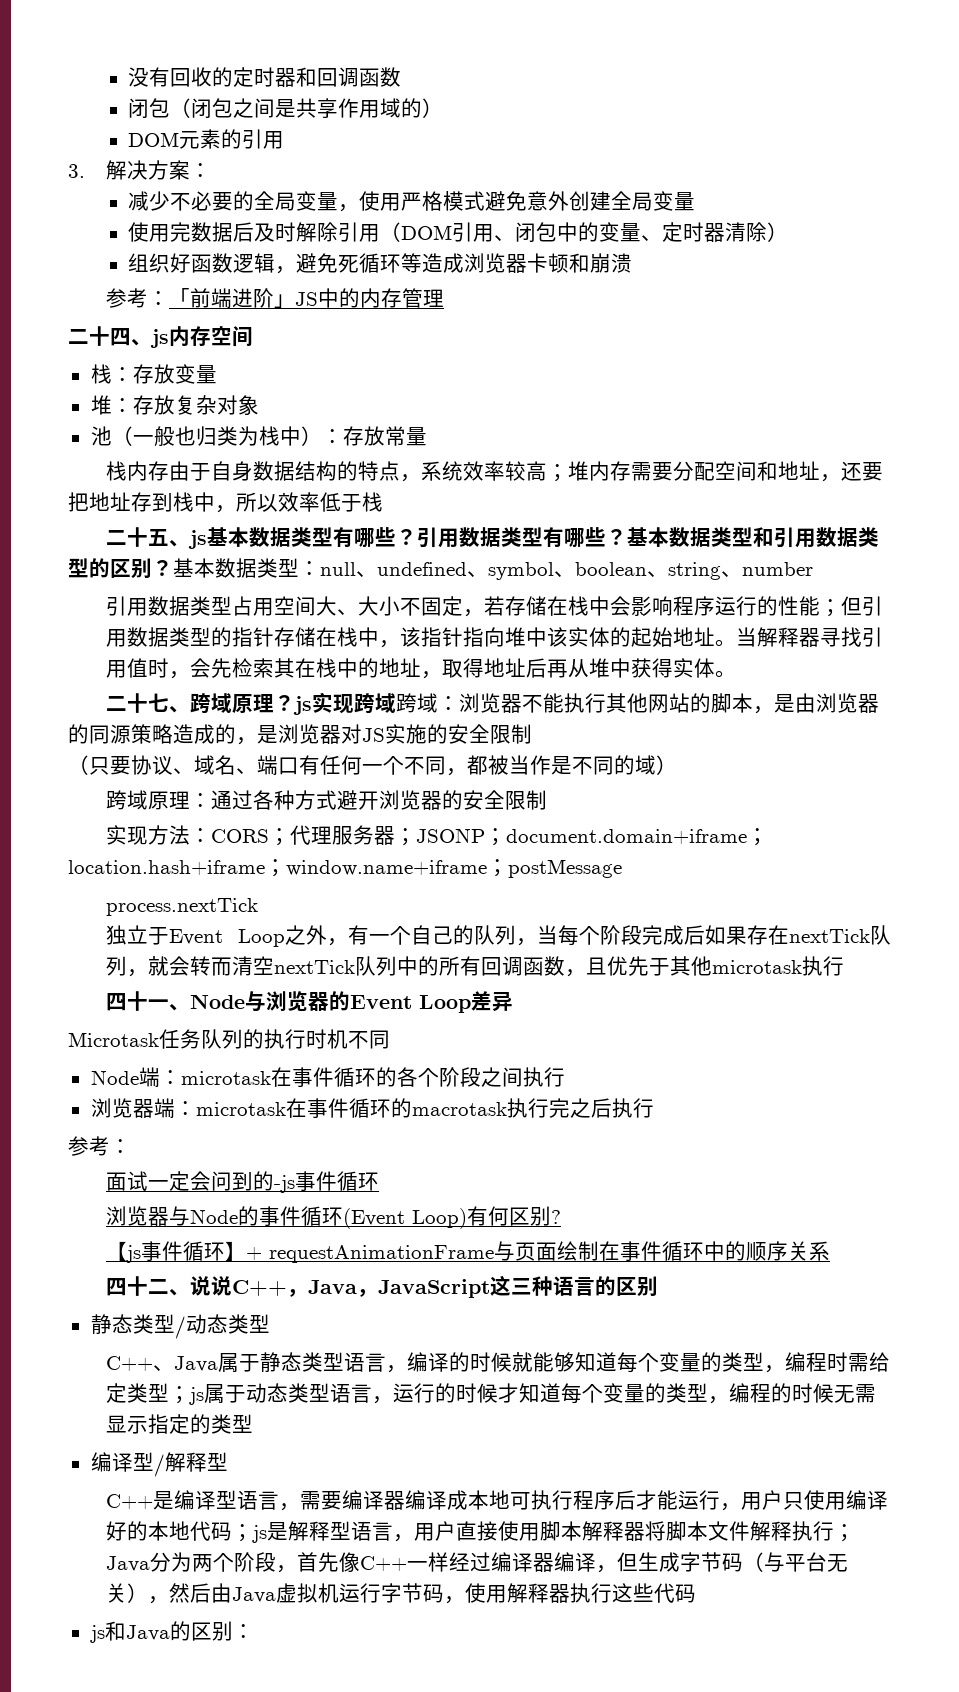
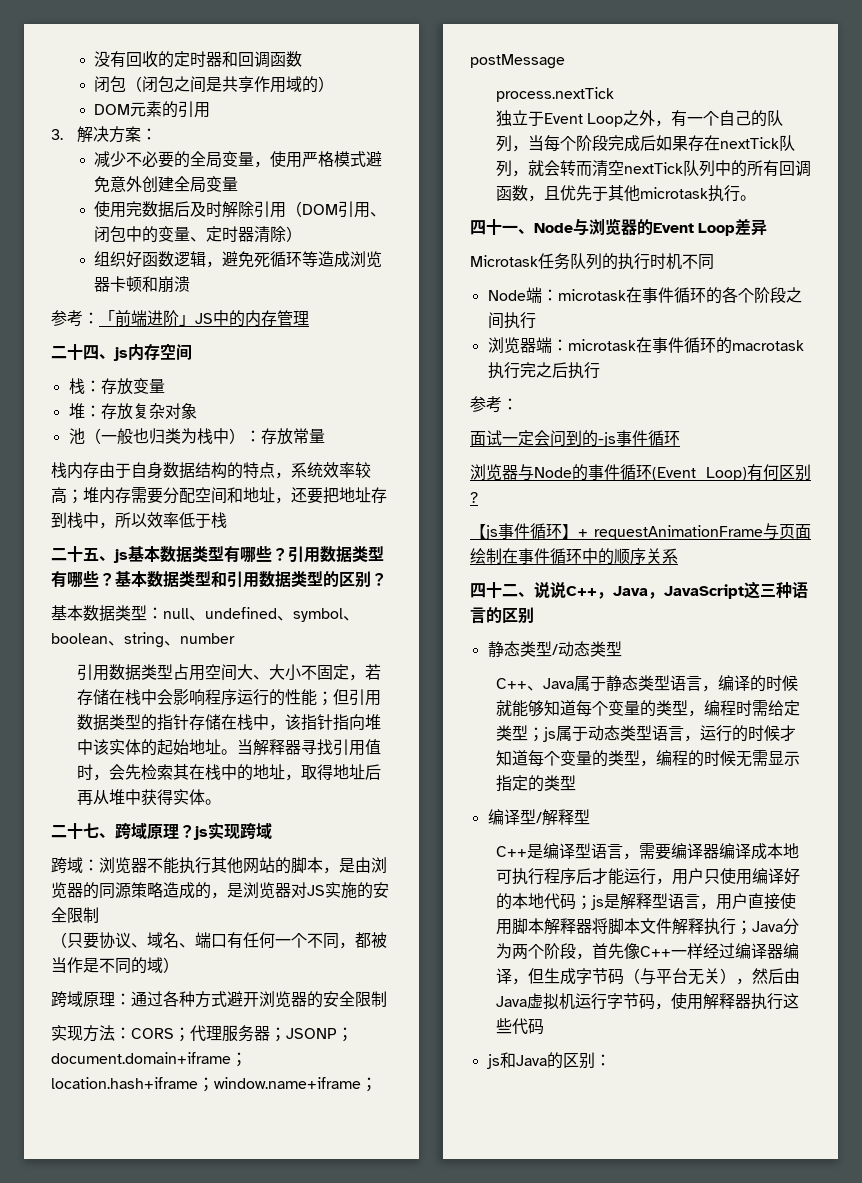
(173, 568) none -> (387, 579) //
(396, 703) none -> (272, 831) //
(844, 966) none -> [739,195,756,201] 。

